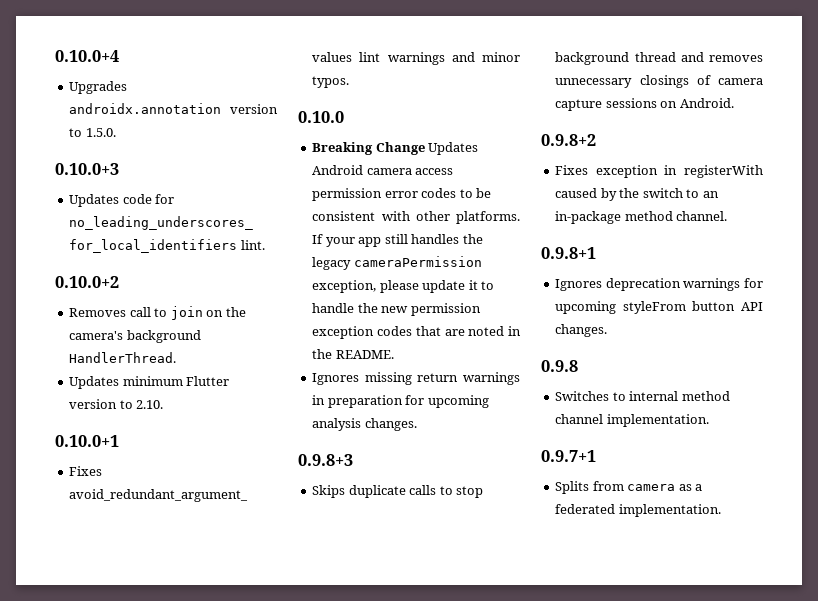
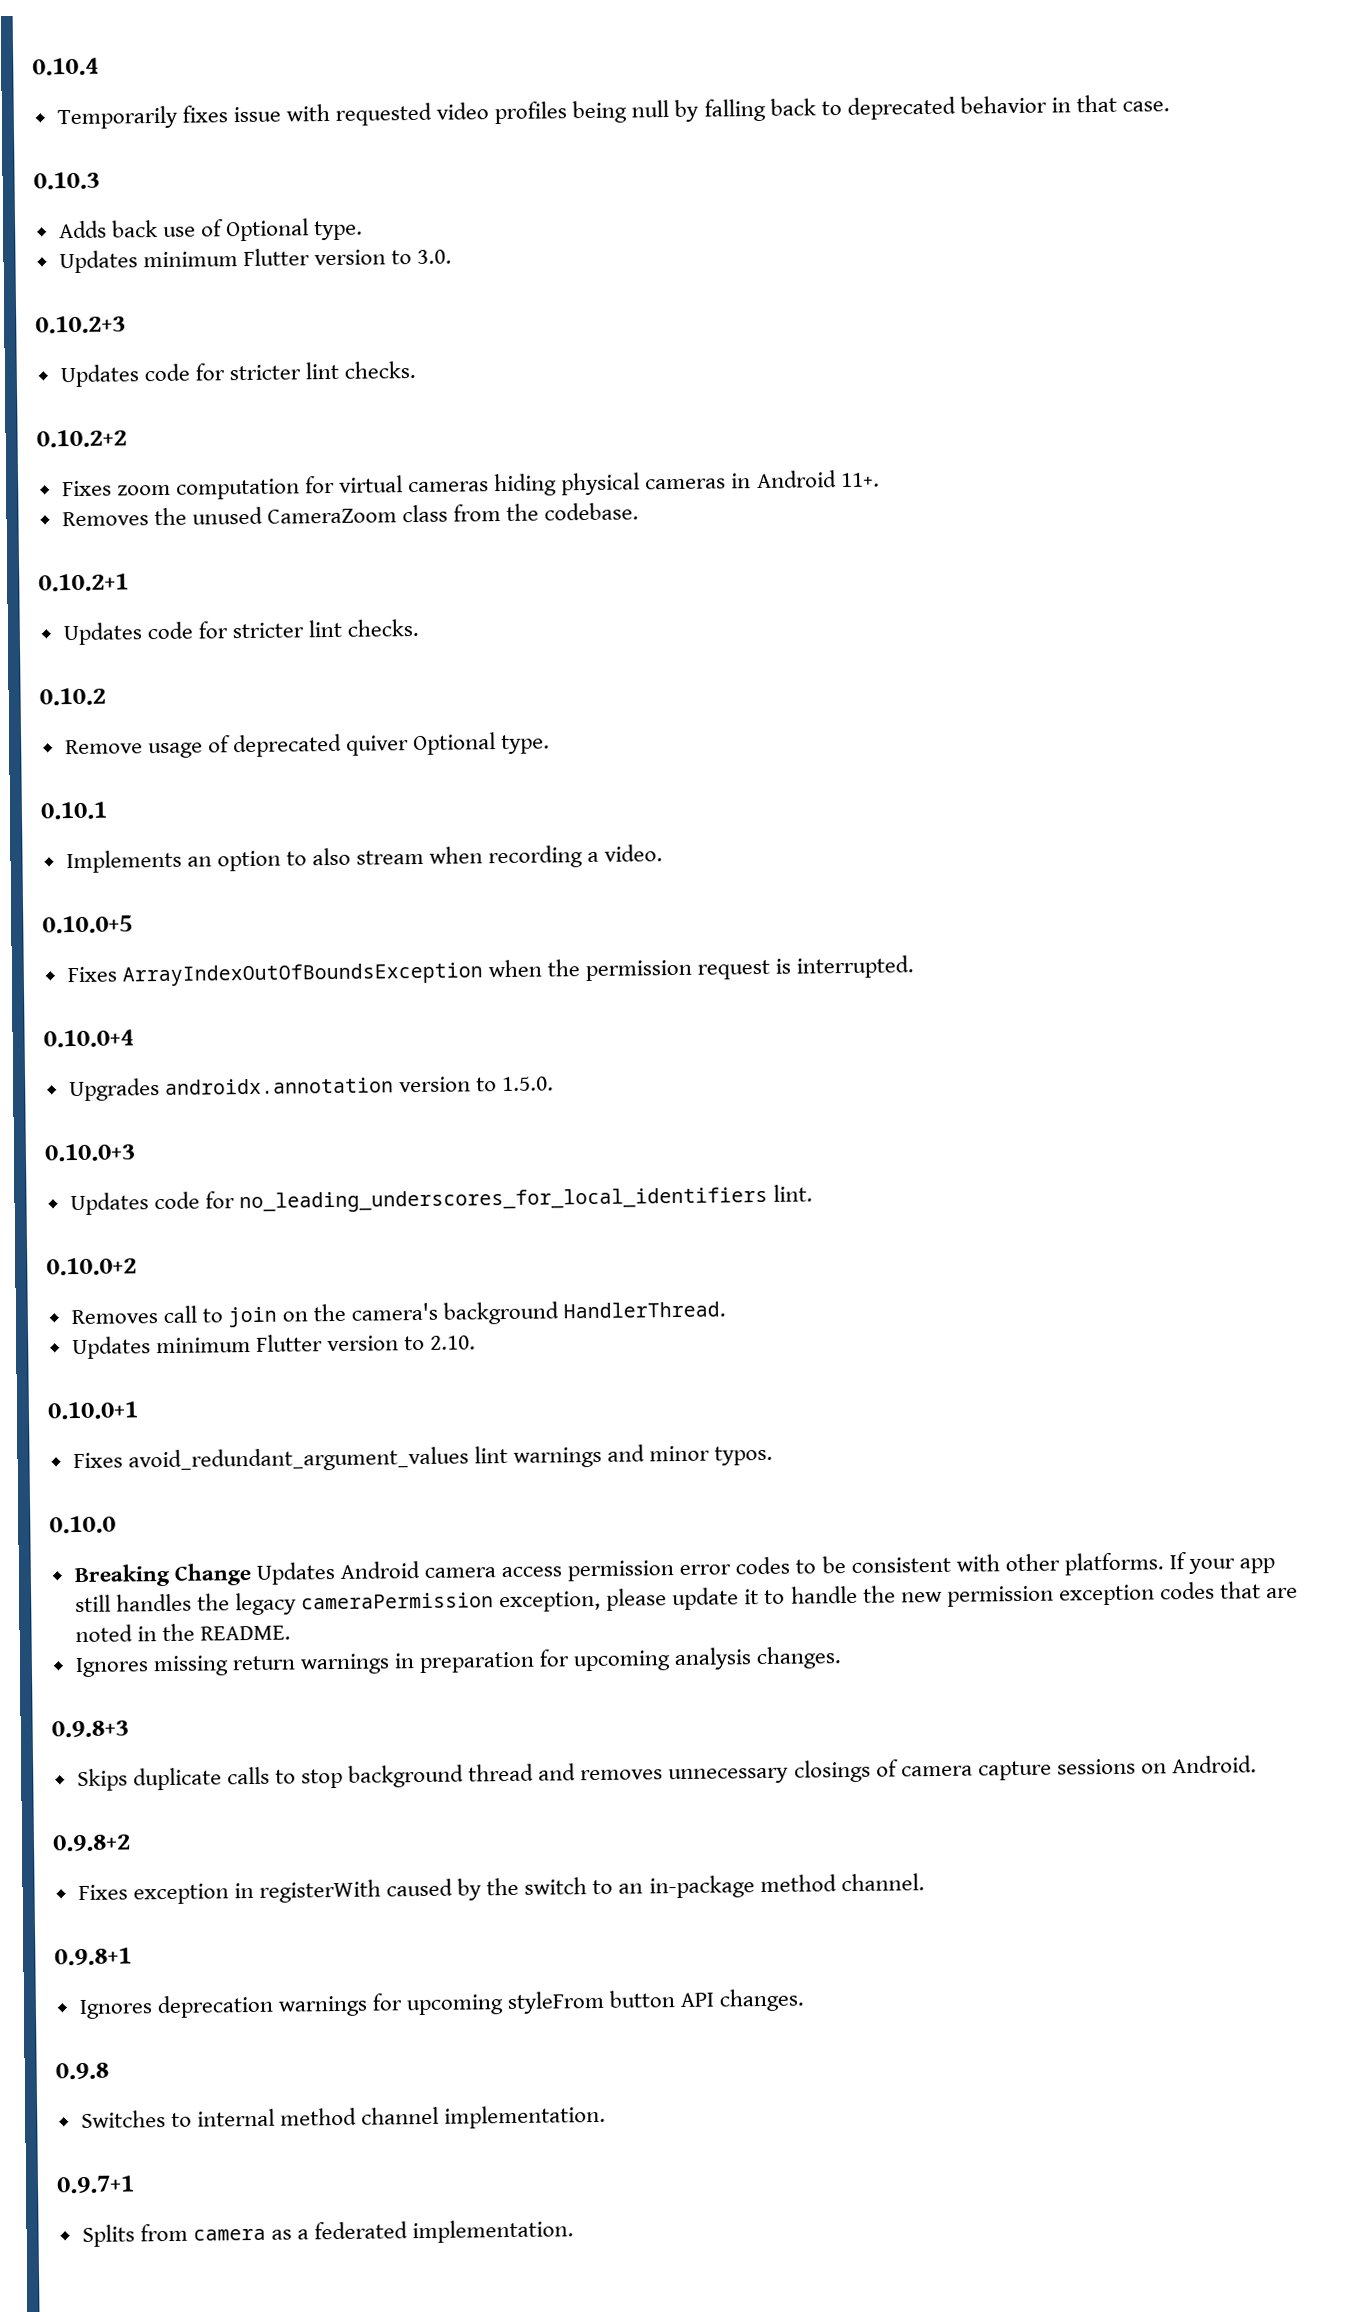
(55, 56) none -> [32,57,99,76] [56,94,1171,130] [33,171,100,190] [58,218,364,242] [58,248,453,274] [35,315,126,334] [59,360,417,388] [36,429,127,448] [61,470,880,500] [61,502,640,527] [38,573,129,592] [62,618,420,646] [39,687,106,706] [64,732,551,759] [40,801,108,820] [65,844,664,874] [42,915,133,934] [66,955,915,987] 0.10.4 // Temporarily fixes issue with requested video profiles being null by falling back to deprecated behavior in that case. // 0.10.3 // Adds back use of Optional type. // Updates minimum Flutter version to 3.0. // 0.10.2+3 // Updates code for stricter lint checks. // 0.10.2+2 // Fixes zoom computation for virtual cameras hiding physical cameras in Android 11+. // Removes the unused CameraZoom class from the codebase. // 0.10.2+1 // Updates code for stricter lint checks. // 0.10.2 // Remove usage of deprecated quiver Optional type. // 0.10.1 // Implements an option to also stream when recording a video. // 0.10.0+5 // Fixes ArrayIndexOutOfBoundsException when the permission request is interrupted. //

